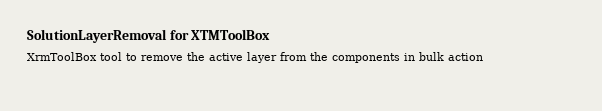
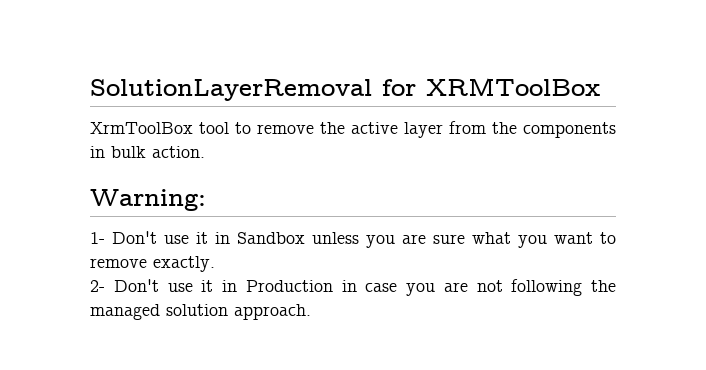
[191,29,271,40] XTMToolBox -> [426,78,600,96] XRMToolBox
[448,53,483,61] action -> [152,146,205,158] [90,189,206,211] [90,231,616,248] [90,256,215,272] [90,279,616,296] [90,304,311,320] action. // Warning: // 1- Don't use it in Sandbox unless you are sure what you want to remove exactly. // 2- Don't use it in Production in case you are not following the managed solution approach.

